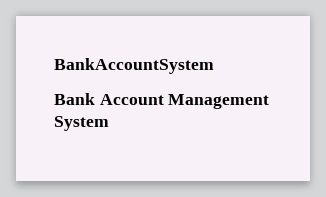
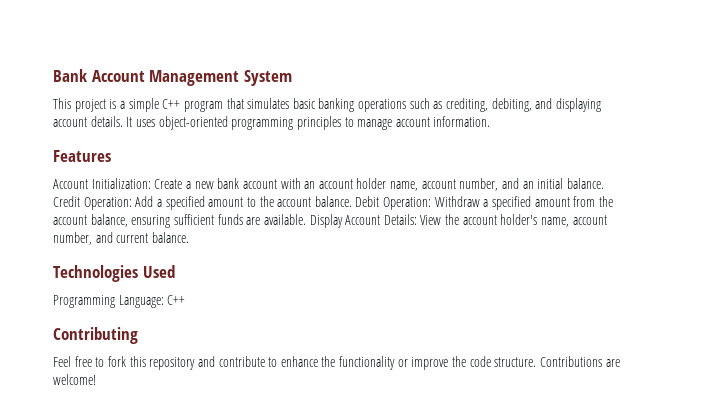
[54,58,214,74] BankAccountSystem // -> (53, 75) none
(109, 123) none -> [53,98,601,112] [53,116,491,130] [53,150,111,162] [53,178,604,191] [53,196,613,210] [53,214,607,228] [53,232,189,245] [53,265,175,282] [53,295,186,308] [53,327,138,344] [53,356,620,370] [53,374,96,385] // This project is a simple C++ program that simulates basic banking operations such as crediting, debiting, and displaying account details. It uses object-oriented programming principles to manage account information. // Features // Account Initialization: Create a new bank account with an account holder name, account number, and an initial balance. Credit Operation: Add a specified amount to the account balance. Debit Operation: Withdraw a specified amount from the account balance, ensuring sufficient funds are available. Display Account Details: View the account holder's name, account number, and current balance. // Technologies Used // Programming Language: C++ // Contributing // Feel free to fork this repository and contribute to enhance the functionality or improve the code structure. Contributions are welcome!

